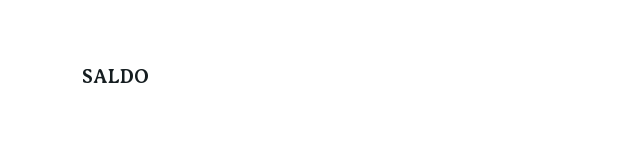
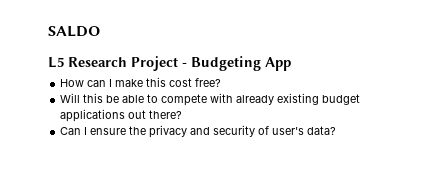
(149, 76) none -> [48,56,291,71] [60,77,222,87] [60,93,361,106] [60,109,183,122] [60,125,337,138] // L5 Research Project - Budgeting App // How can I make this cost free? // Will this be able to compete with already existing budget applications out there? // Can I ensure the privacy and security of user's data?

